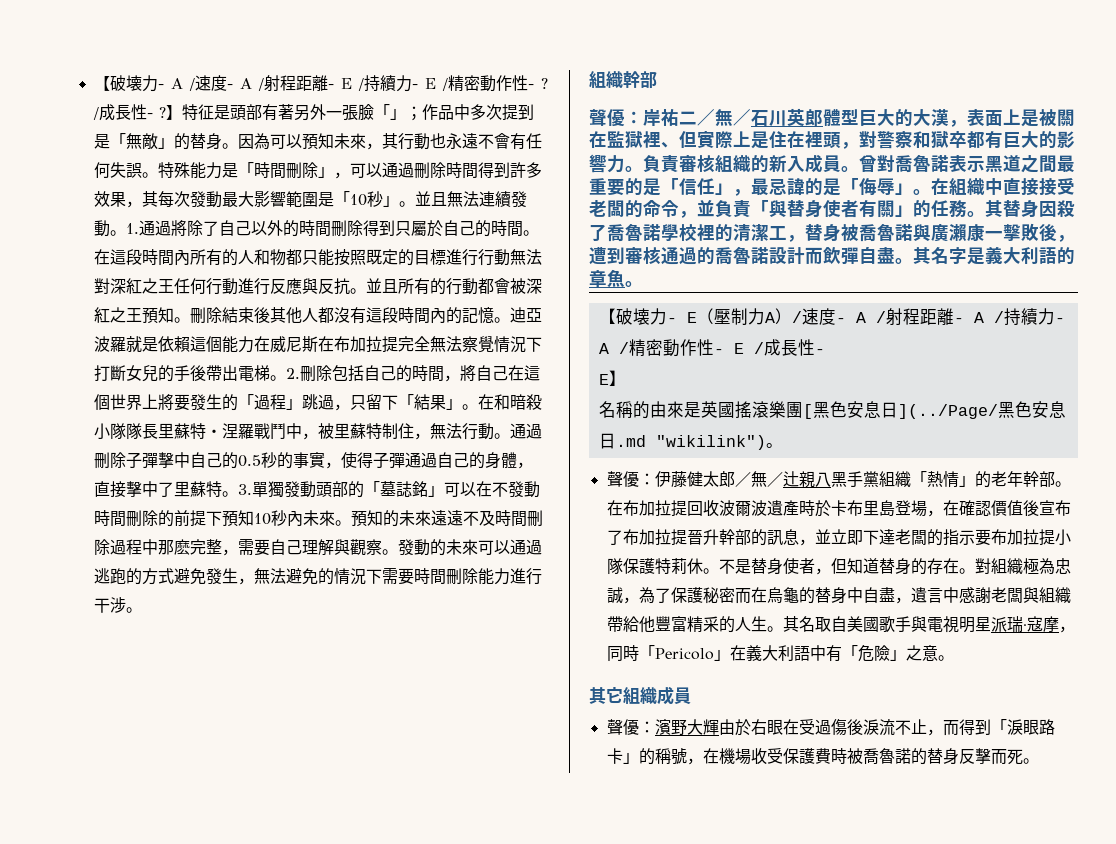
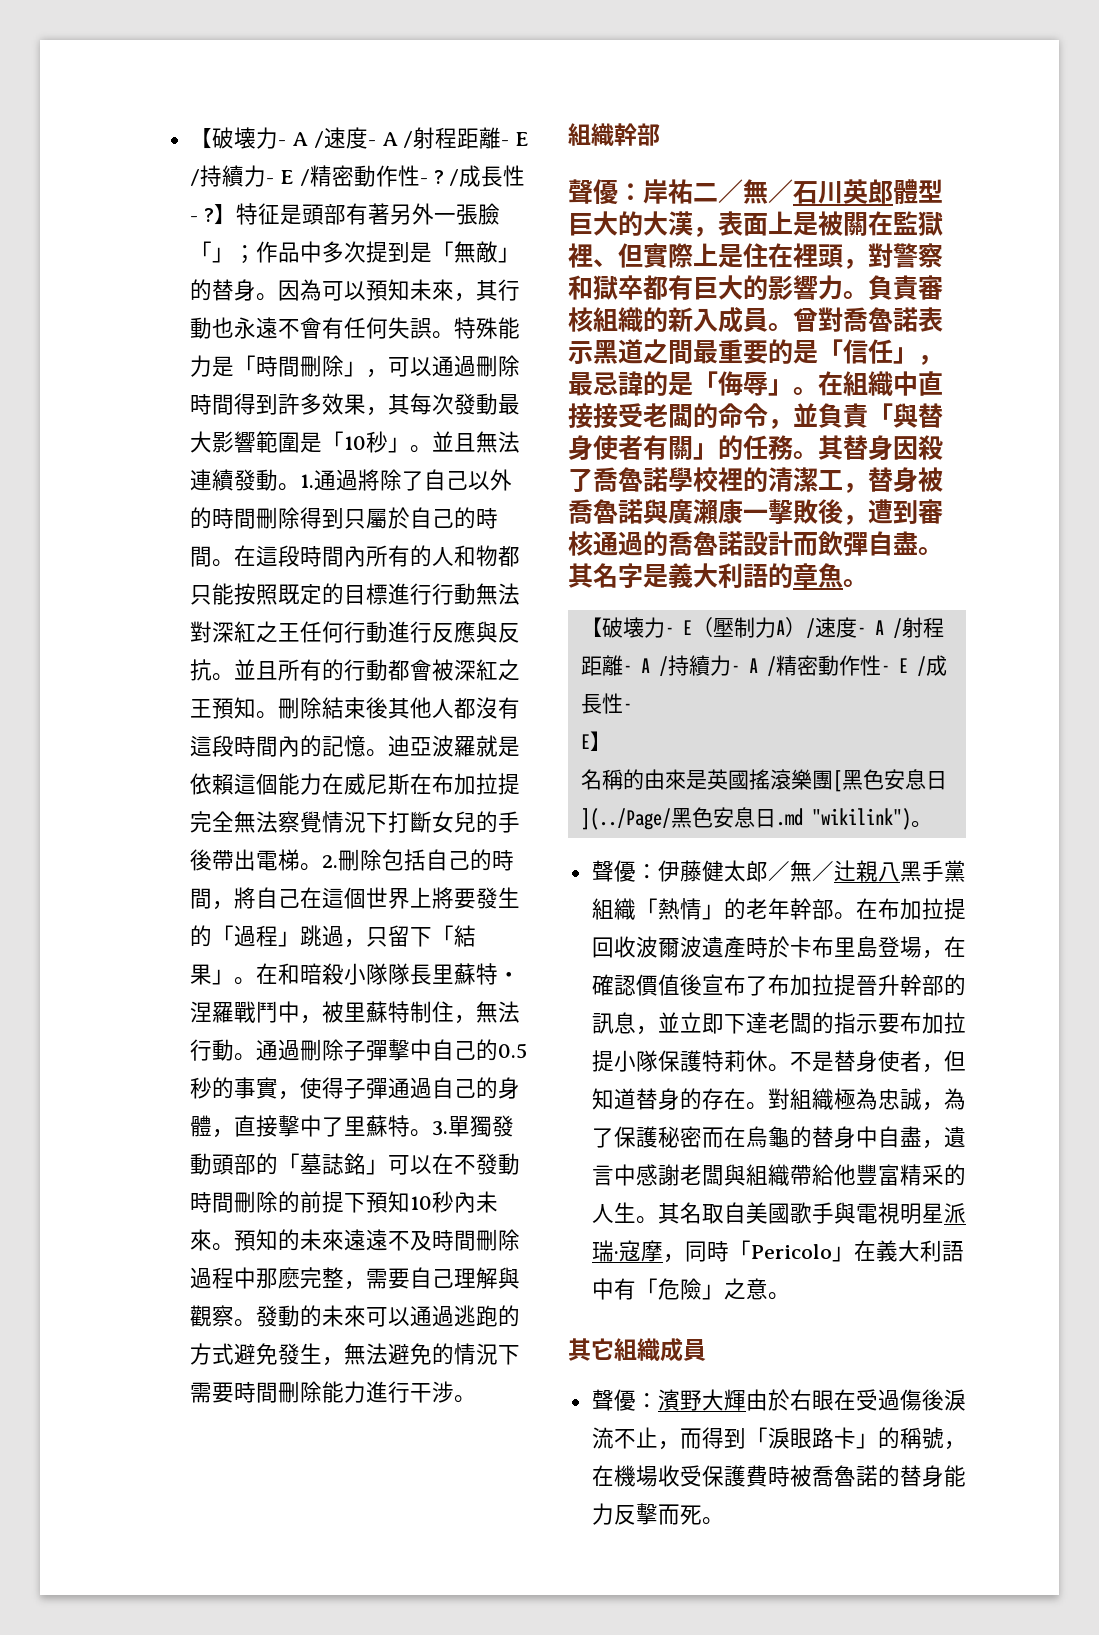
(959, 756) none -> [943,1465,966,1487] [591,1503,614,1525] 能力

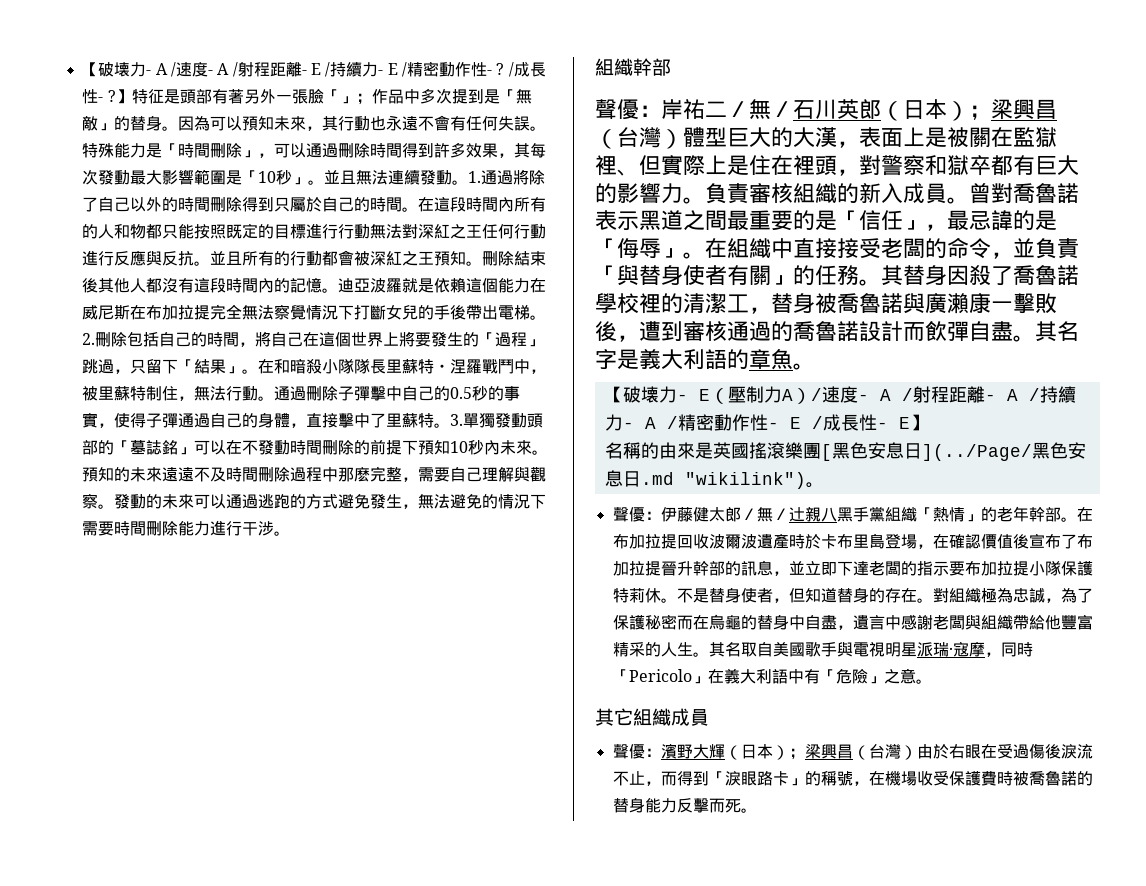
(893, 191) none -> [881,99,1057,121] [595,127,683,149] （日本）；梁興昌（台灣）
(632, 707) // -> (888, 425) none
(746, 1400) none -> [724,744,917,760] （日本）；梁興昌（台灣）

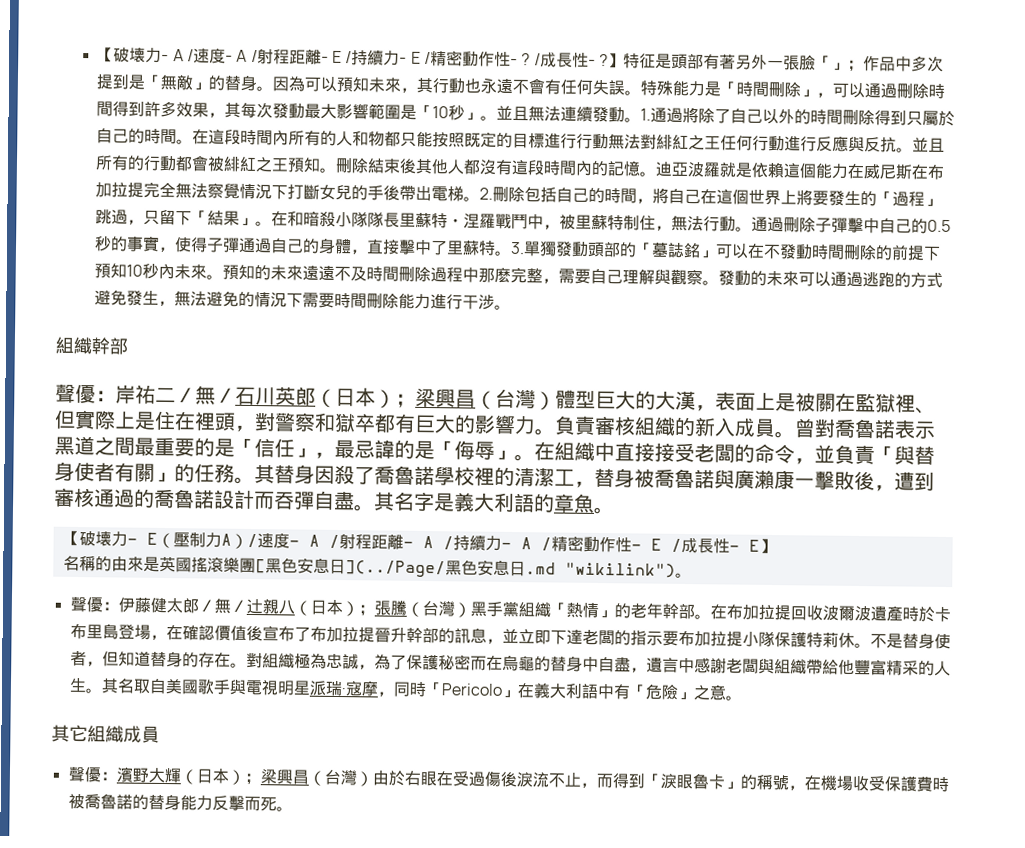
[418,224,435,239] 深 -> [656,134,674,150] 緋
[370,251,387,266] 深 -> [223,156,242,172] 緋
[925,321,947,341] 飲 -> [274,491,295,510] 吞
(837, 514) none -> [293,599,471,618] （日本）；張騰（台灣）
[756,771,773,786] 路 -> [691,773,709,790] 魯

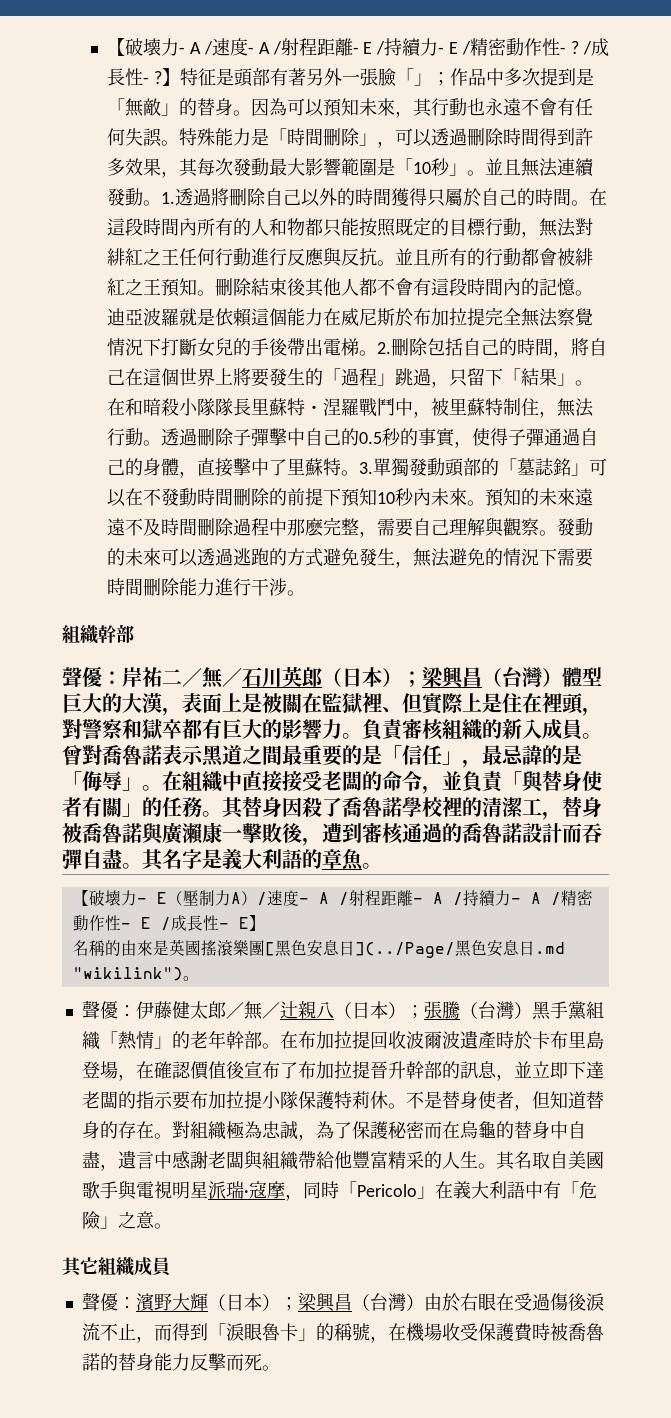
[864,83,882,99] 通 -> [430,128,449,146] 透
[650,106,732,124] 通過將除了 -> [174,188,266,206] 透過將刪除
[842,109,908,126] 刪除得到 -> [390,188,427,206] 獲得
[544,132,610,150] 進行行動 -> [484,218,539,238] 行動，
[479,159,498,175] 沒 -> [376,278,413,296] 不會
[911,164,930,180] 在 -> [394,308,413,327] 於
[751,216,769,232] 通 -> [160,428,179,446] 透
[830,271,848,287] 通 -> [196,548,215,566] 透

